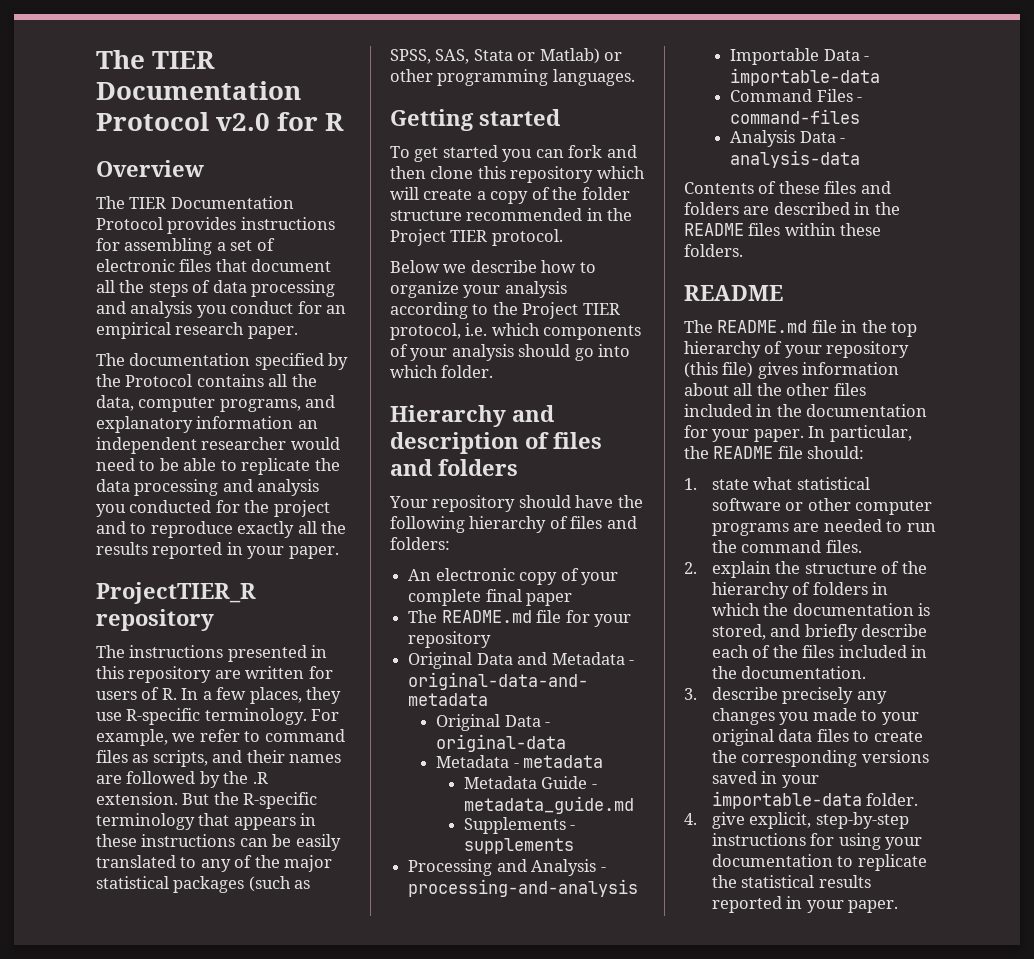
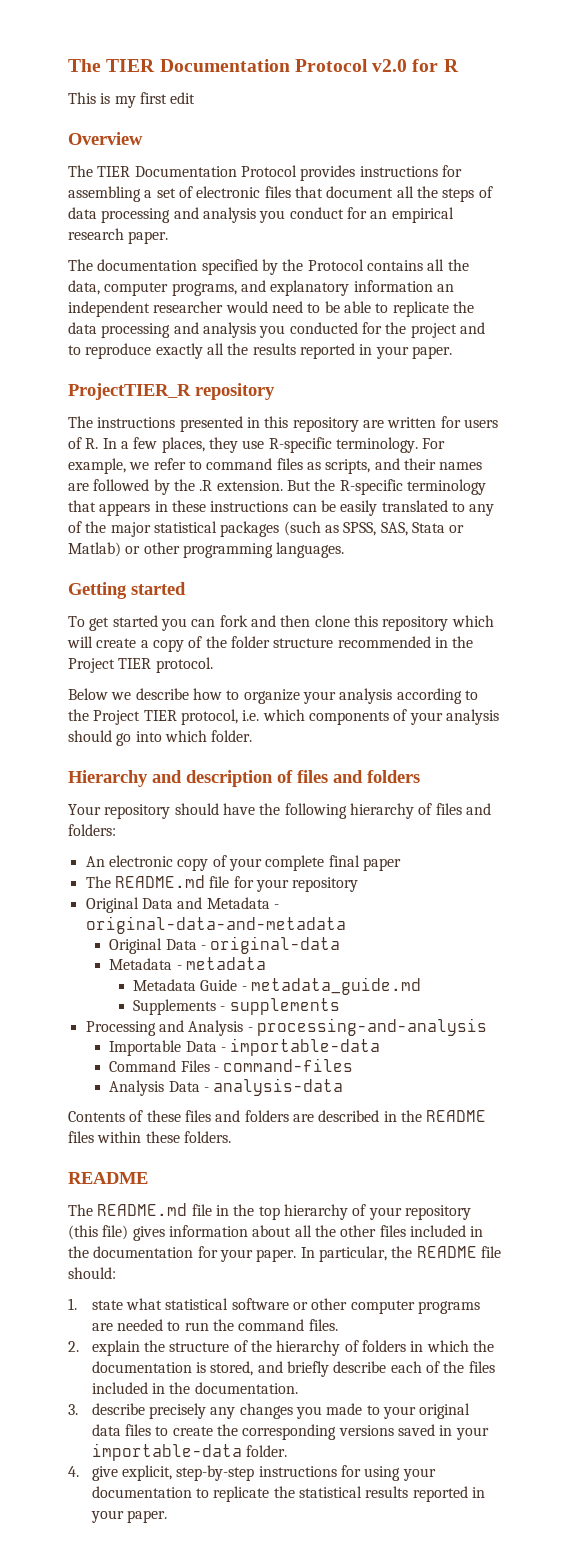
(345, 122) none -> [68,92,196,108] // This is my first edit

